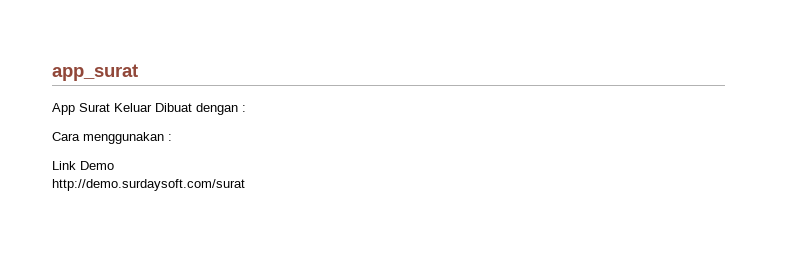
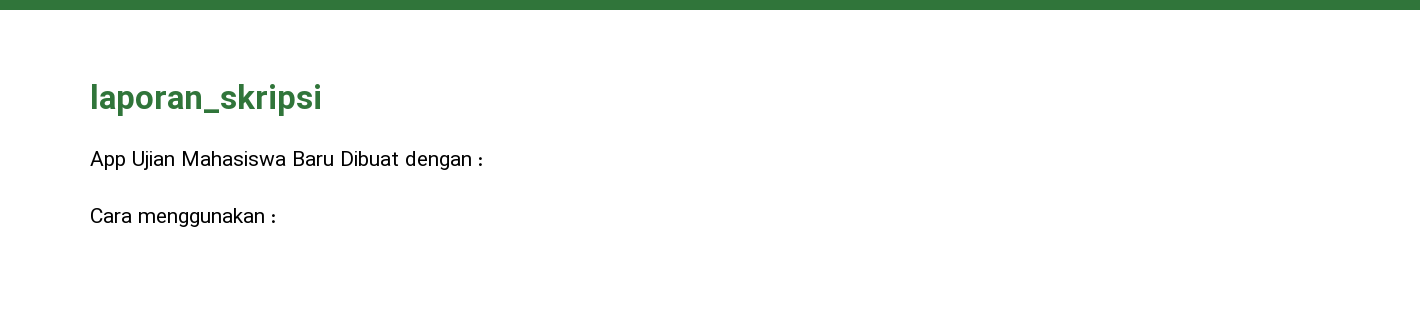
[52,64,138,81] app_surat -> [90,84,322,116] laporan_skripsi
[79,103,152,112] Surat Keluar -> [132,151,334,170] Ujian Mahasiswa Baru
[52,161,114,170] [52,179,245,191] // Link Demo // http://demo.surdaysoft.com/surat -> (276, 218) none

